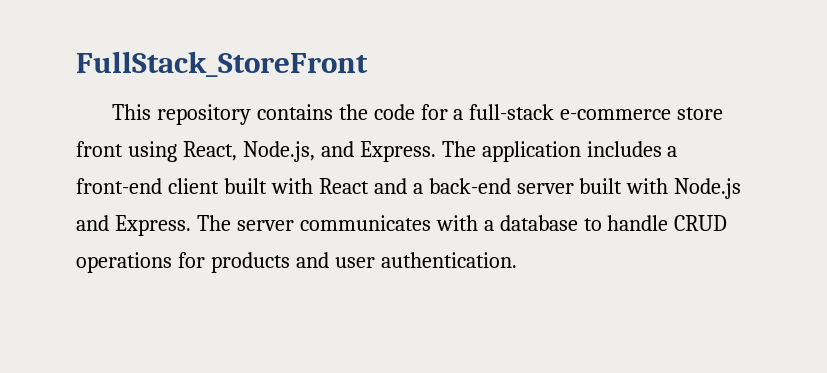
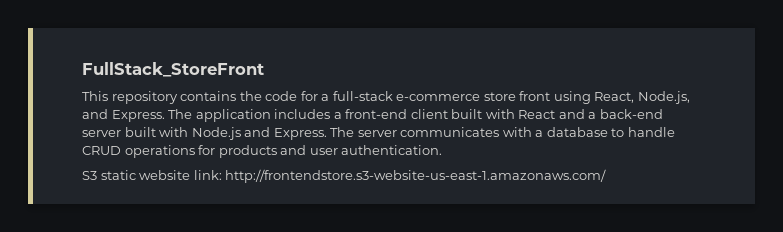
(517, 260) none -> [82,169,607,183] // S3 static website link: http://frontendstore.s3-website-us-east-1.amazonaws.com/

